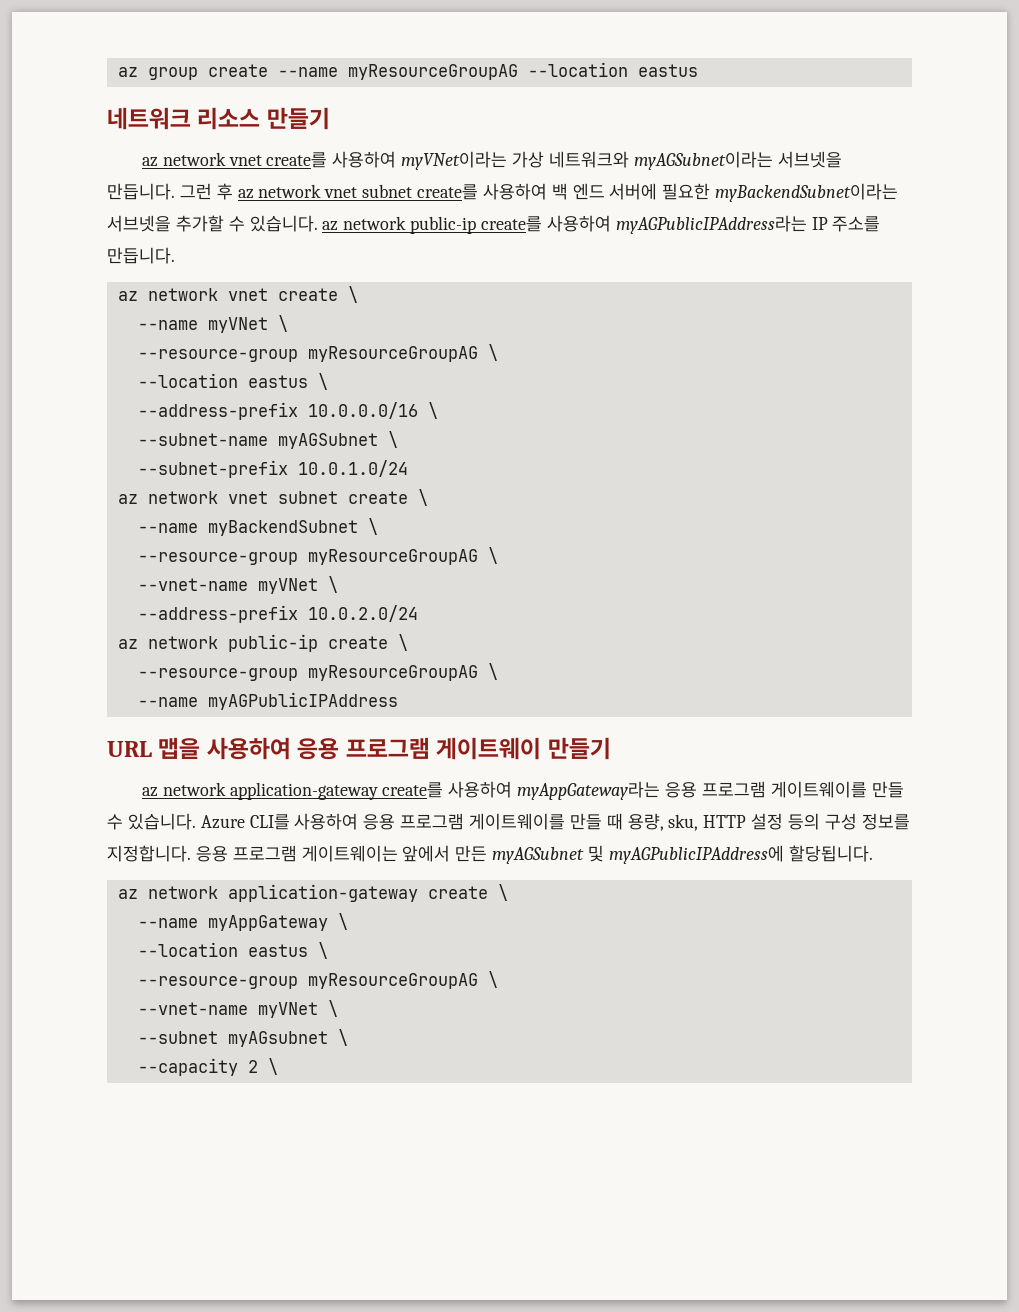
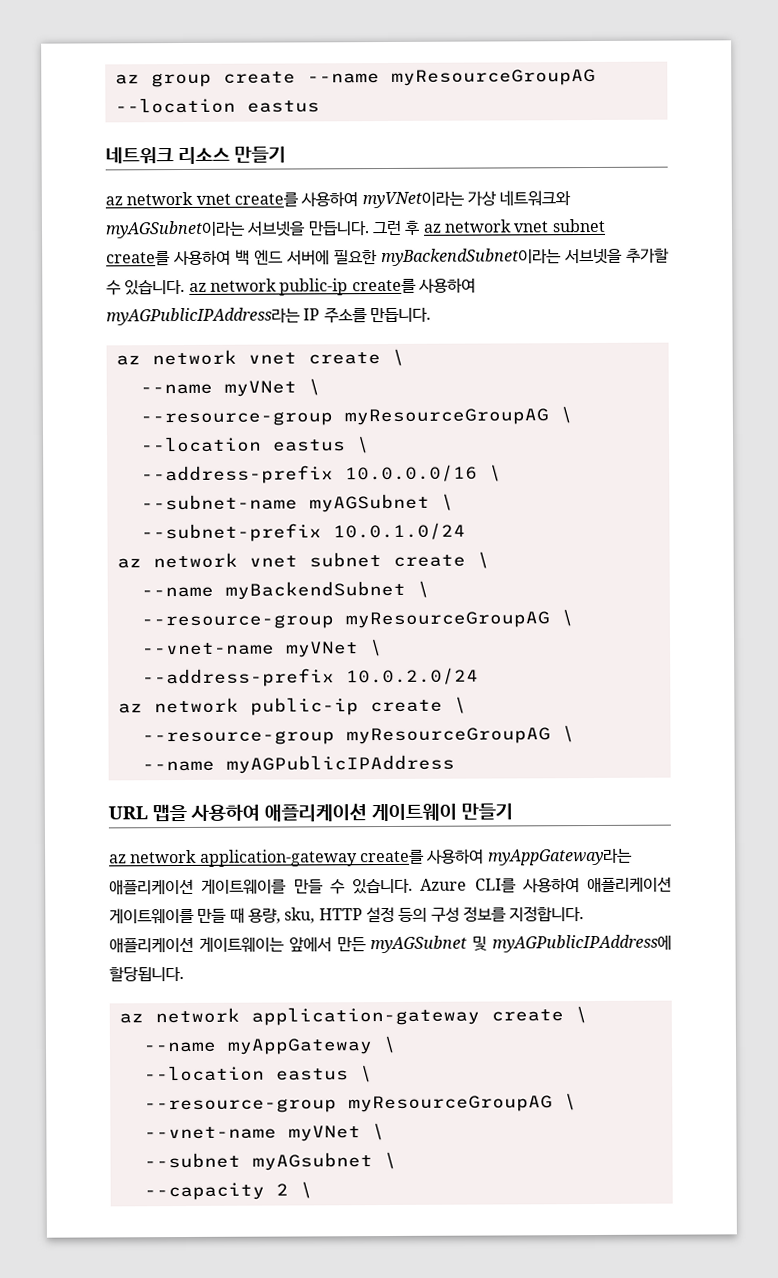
[297,737,430,760] 응용 프로그램 -> [264,803,367,822] 애플리케이션
[665,781,766,798] 응용 프로그램 -> [109,878,194,895] 애플리케이션
[363,813,465,830] 응용 프로그램 -> [587,876,672,893] 애플리케이션
[195,845,297,862] 응용 프로그램 -> [109,936,194,953] 애플리케이션

